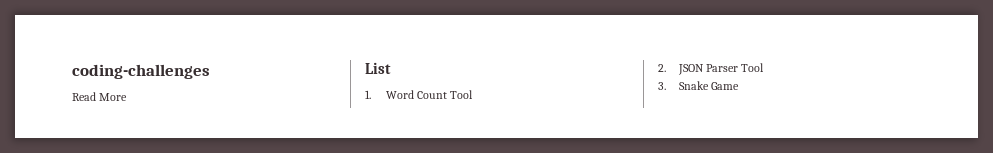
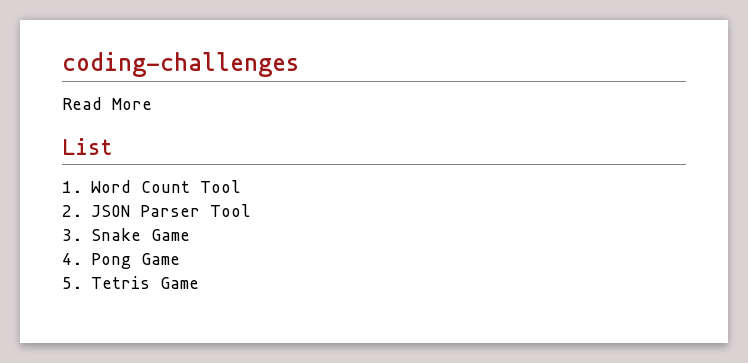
(739, 86) none -> [62,253,180,269] [62,276,199,289] // 4. Pong Game // 5. Tetris Game

